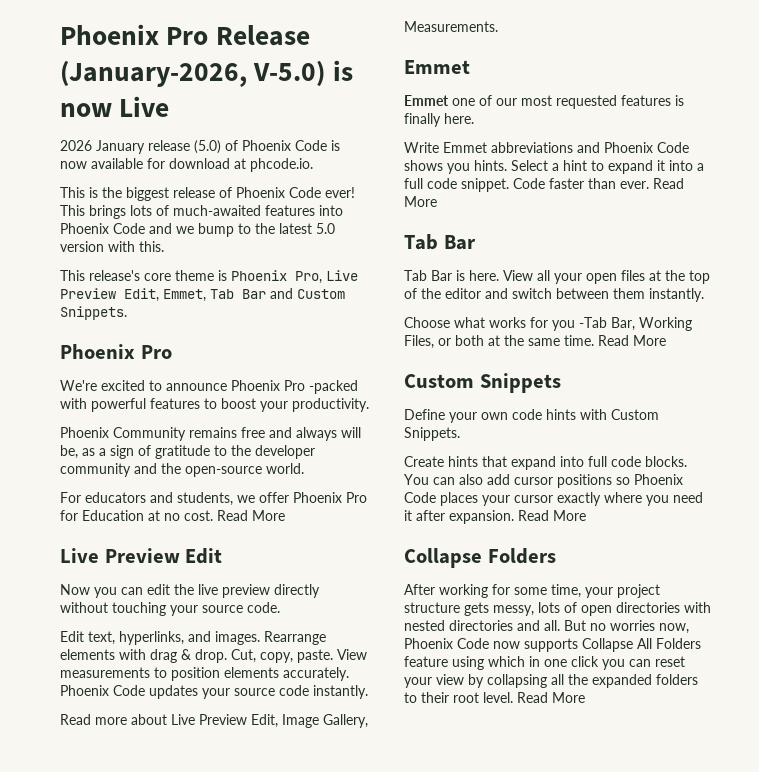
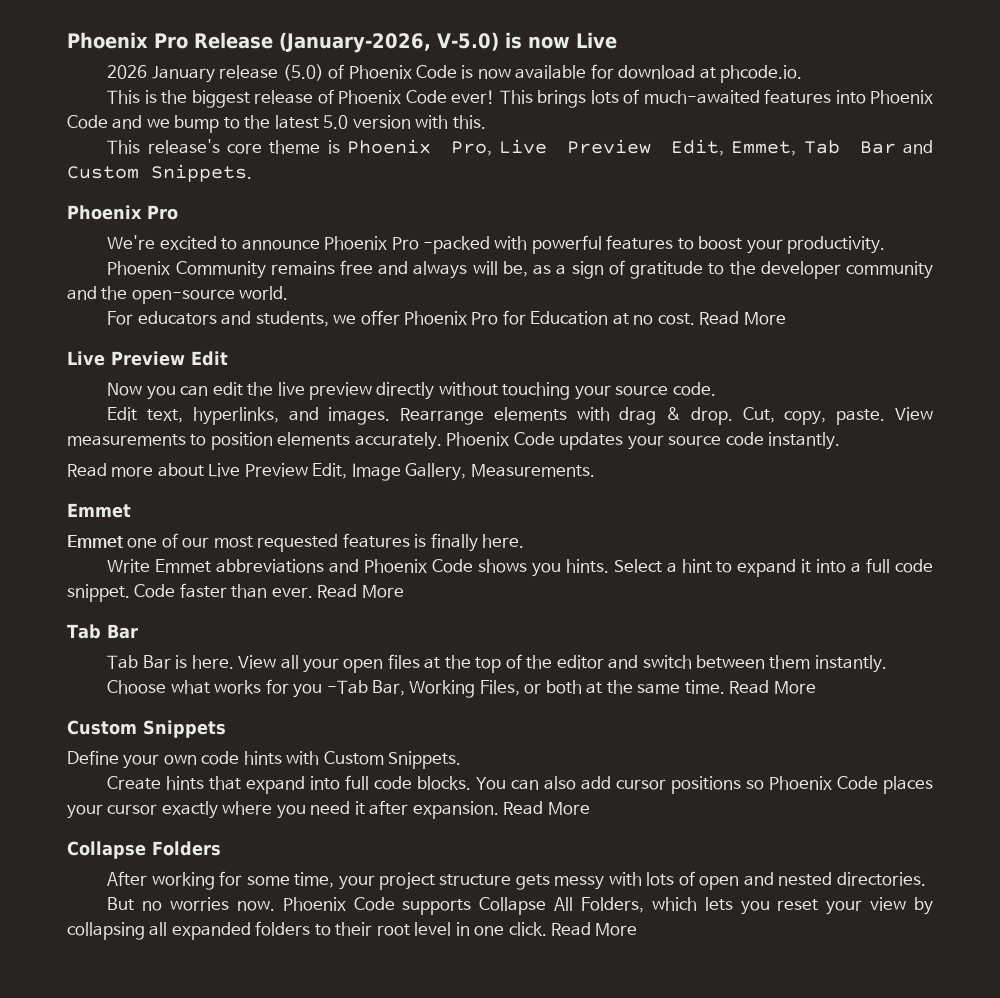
[493,605,534,616] messy, -> [554,872,642,890] messy with
[616,602,711,613] [404,620,560,631] directories with nested directories and all. -> [743,872,926,886] and nested directories. //
[659,623,689,634] [404,638,520,649] now, Phoenix Code now -> [236,897,395,911] now. Phoenix Code
[656,638,701,649] [404,656,651,670] Folders feature using which in one click you can -> [581,897,770,915] Folders, which lets you
[568,674,588,685] the -> (168, 929) none
[483,692,513,703] level. -> [414,922,547,936] level in one click.

